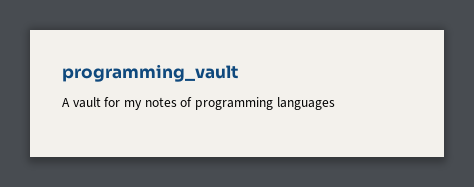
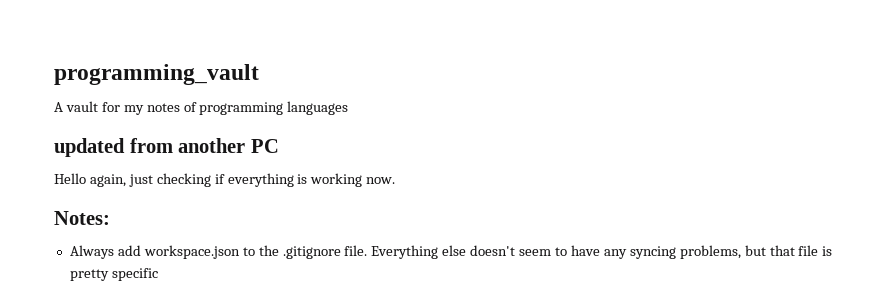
(335, 103) none -> [54,138,279,157] [54,173,396,187] [54,211,110,225] [69,245,833,259] [69,268,158,281] // updated from another PC // Hello again, just checking if everything is working now. // Notes: // Always add workspace.json to the .gitignore file. Everything else doesn't seem to have any syncing problems, but that file is pretty specific

